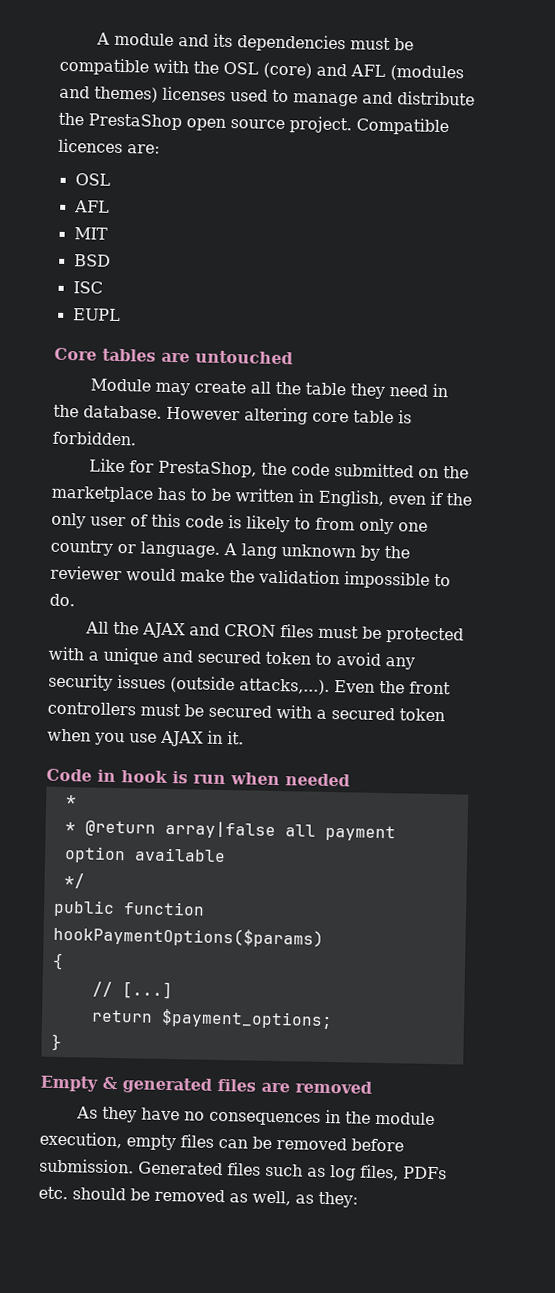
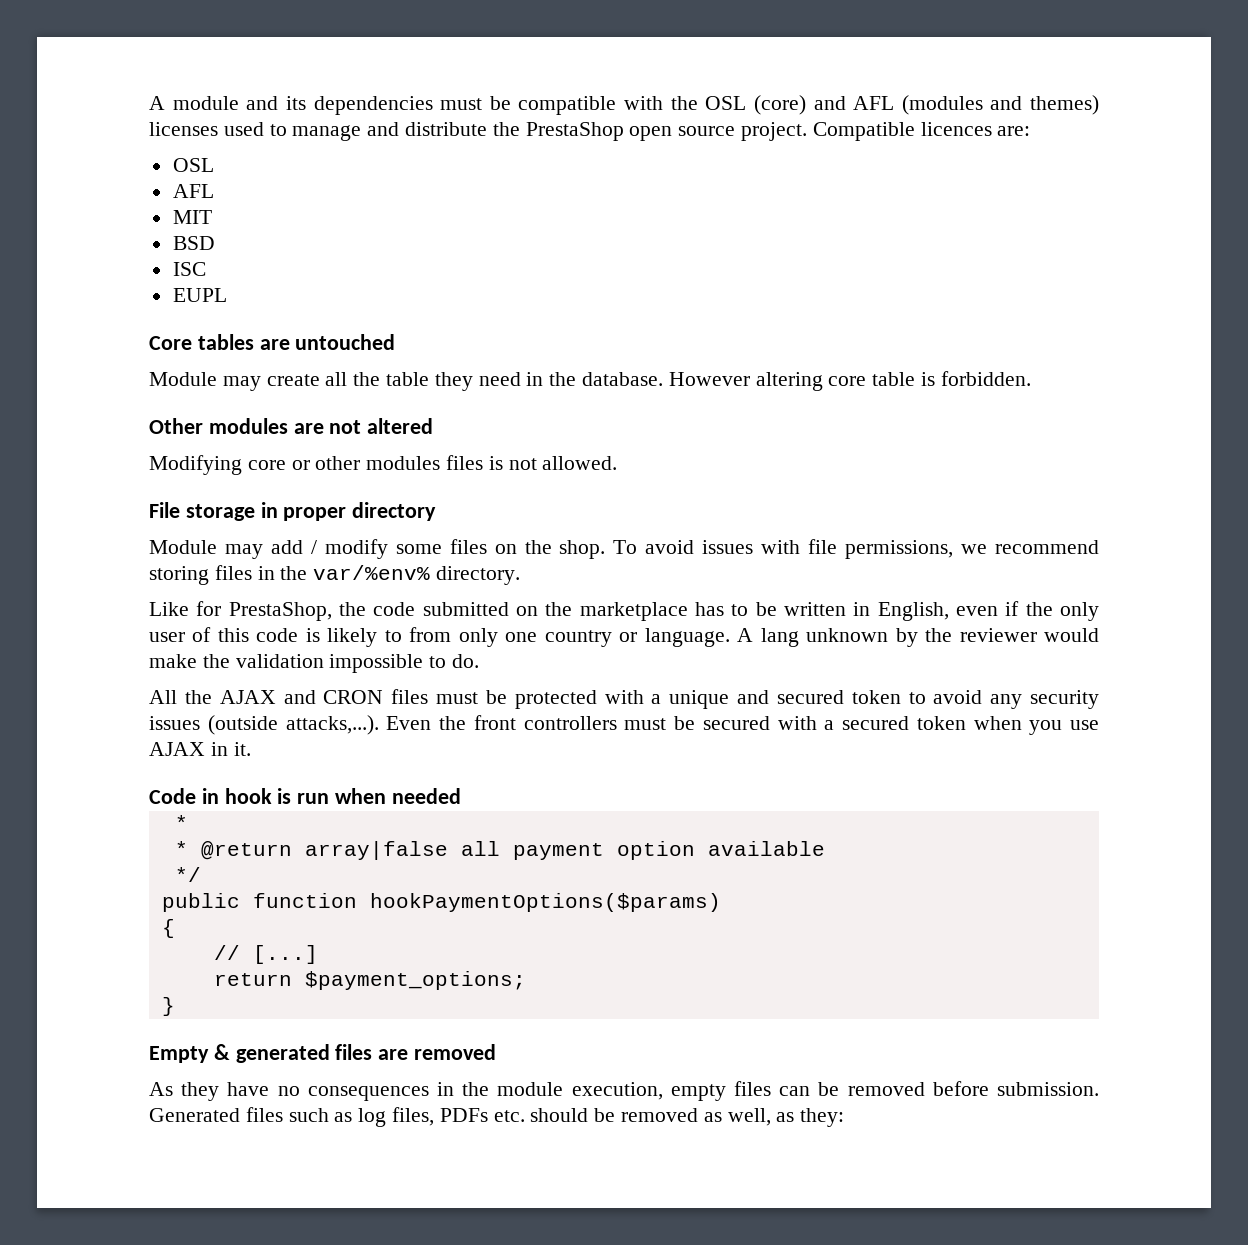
(136, 438) none -> [149,418,434,434] [149,455,618,475] [149,502,437,521] [149,539,1100,559] [149,565,521,585] // Other modules are not altered // Modifying core or other modules files is not allowed. // File storage in proper directory // Module may add / modify some files on the shop. To avoid issues with file permissions, we recommend storing files in the var/%env% directory.

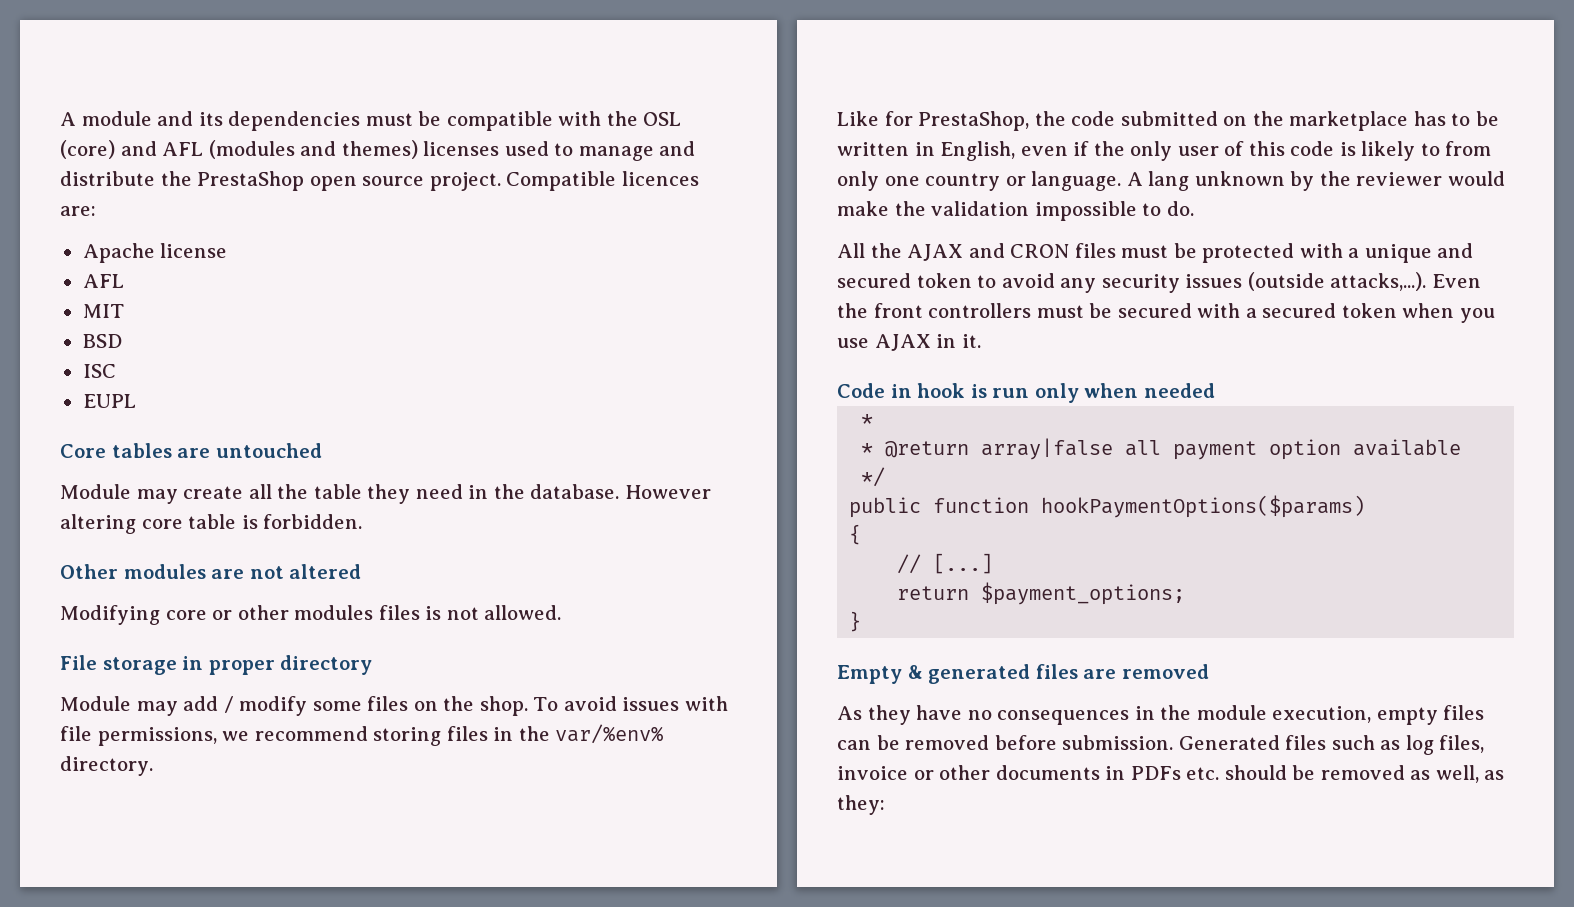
[172,158,214,172] OSL -> [82,243,228,263] Apache license
(330, 798) none -> [1034,383,1079,403] only
(435, 1116) none -> [837,765,1126,780] invoice or other documents in

